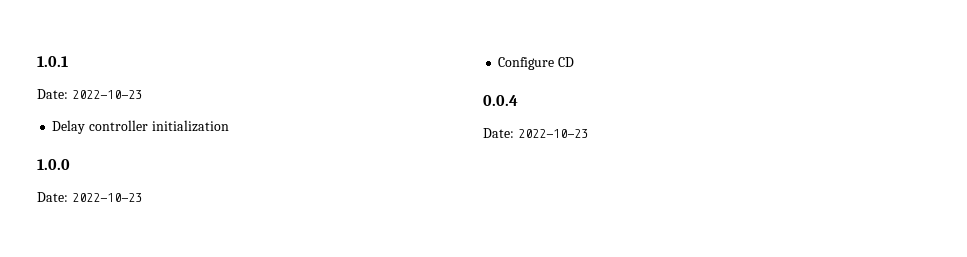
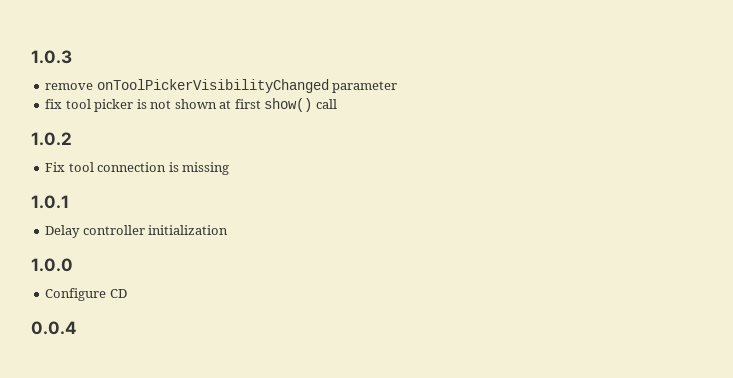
(37, 61) none -> [31,50,72,64] [45,79,398,93] [45,98,337,112] [31,132,72,146] [45,162,230,175] 1.0.3 // remove onToolPickerVisibilityChanged parameter // fix tool picker is not shown at first show() call // 1.0.2 // Fix tool connection is missing //
[37,89,142,99] // Date: 2022-10-23 -> (69, 202) none
[37,192,142,202] // Date: 2022-10-23 -> (73, 265) none
[483,128,588,138] // Date: 2022-10-23 -> (77, 328) none

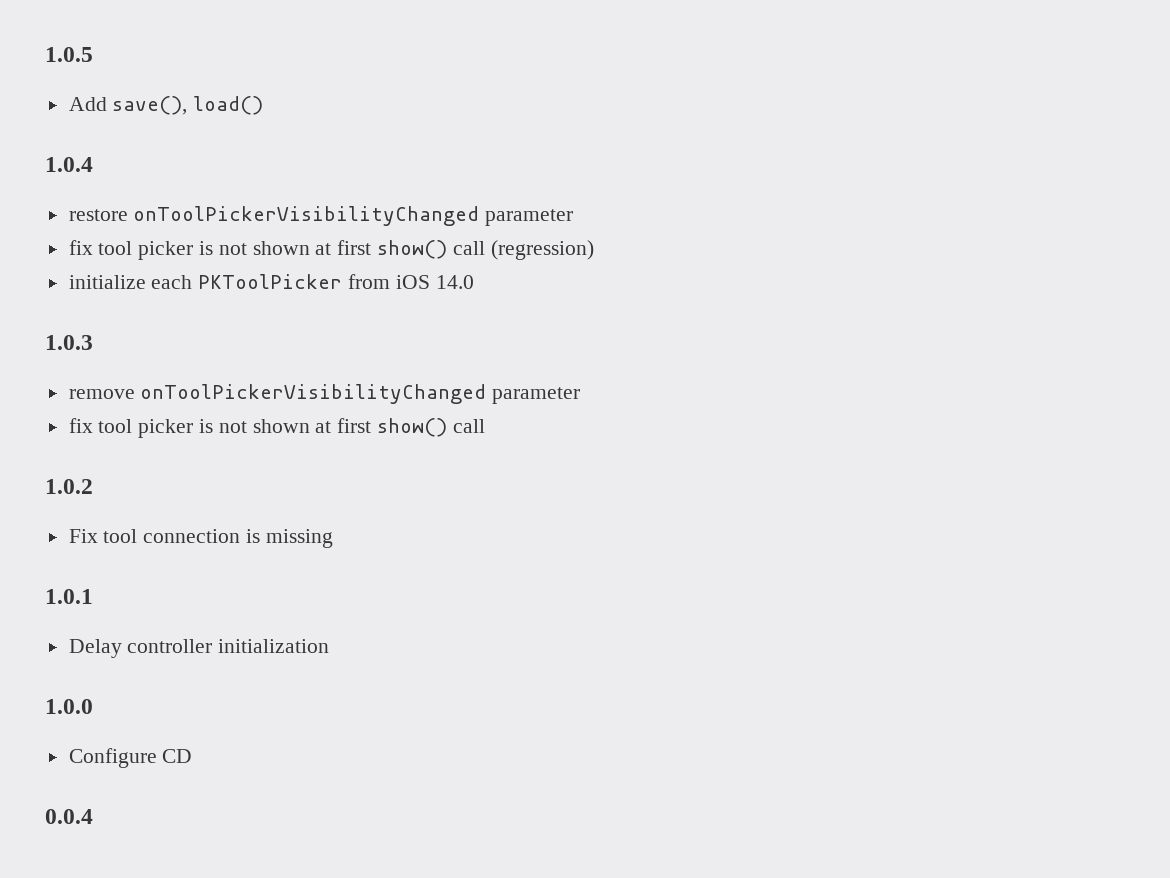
(31, 57) none -> [45,47,93,62] [68,96,264,115] [45,157,93,172] [68,206,574,226] [68,240,594,260] [68,274,474,289] 1.0.5 // Add save(), load() // 1.0.4 // restore onToolPickerVisibilityChanged parameter // fix tool picker is not shown at first show() call (regression) // initialize each PKToolPicker from iOS 14.0 //

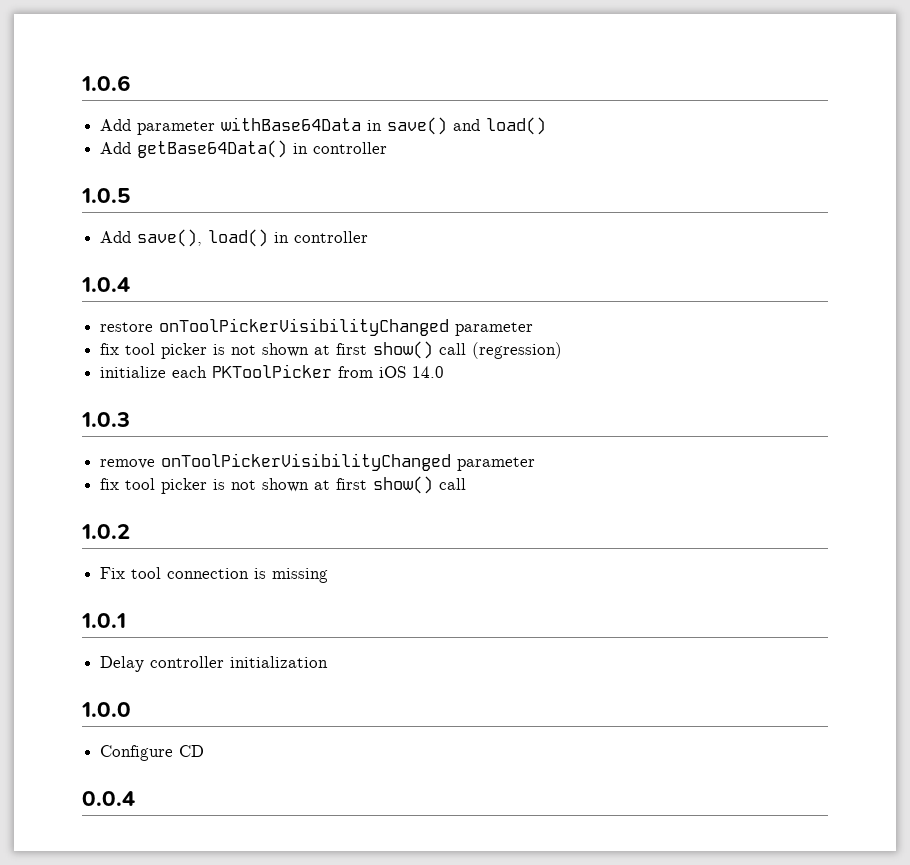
(45, 54) none -> [81,75,131,91] [100,117,547,135] [100,140,388,158] 1.0.6 // Add parameter withBase64Data in save() and load() // Add getBase64Data() in controller //
(264, 105) none -> [274,231,369,243] in controller

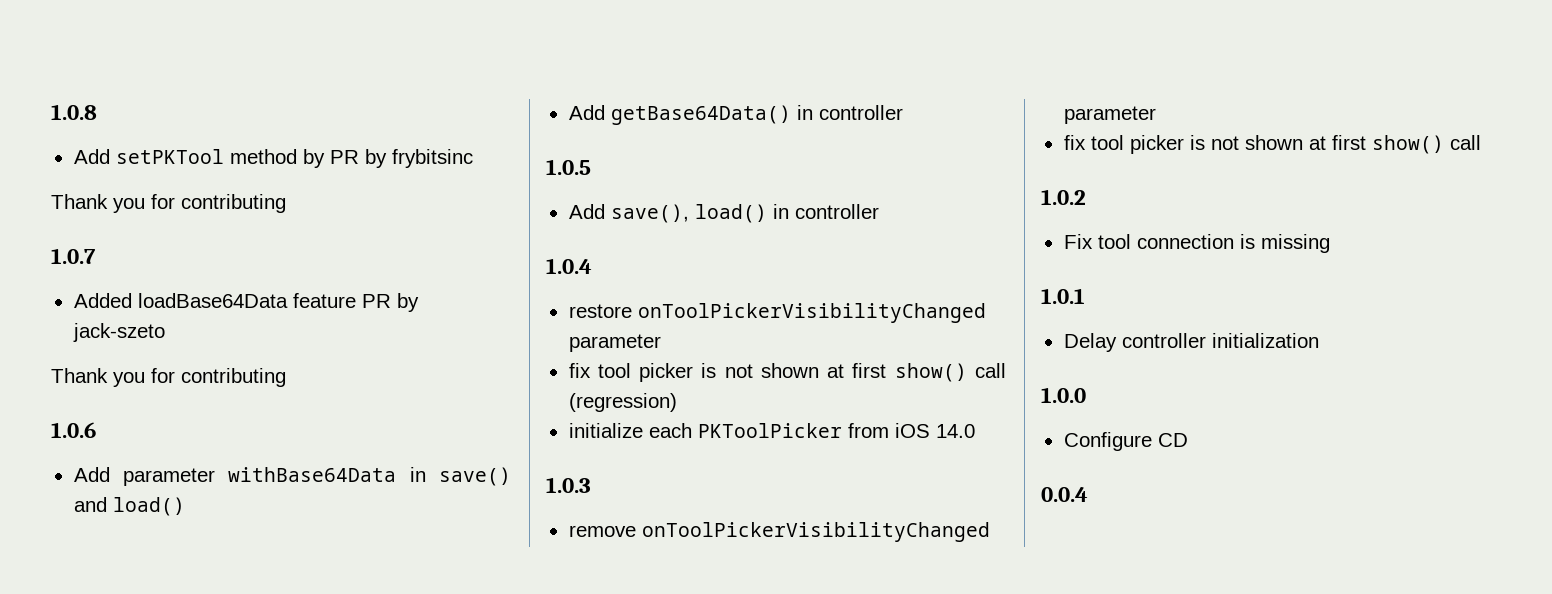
(81, 83) none -> [51,104,97,120] [73,149,473,168] [51,194,286,213] [51,248,96,264] [73,293,419,312] [72,323,165,342] [51,368,286,387] 1.0.8 // Add setPKTool method by PR by frybitsinc // Thank you for contributing // 1.0.7 // Added loadBase64Data feature PR by jack-szeto // Thank you for contributing //

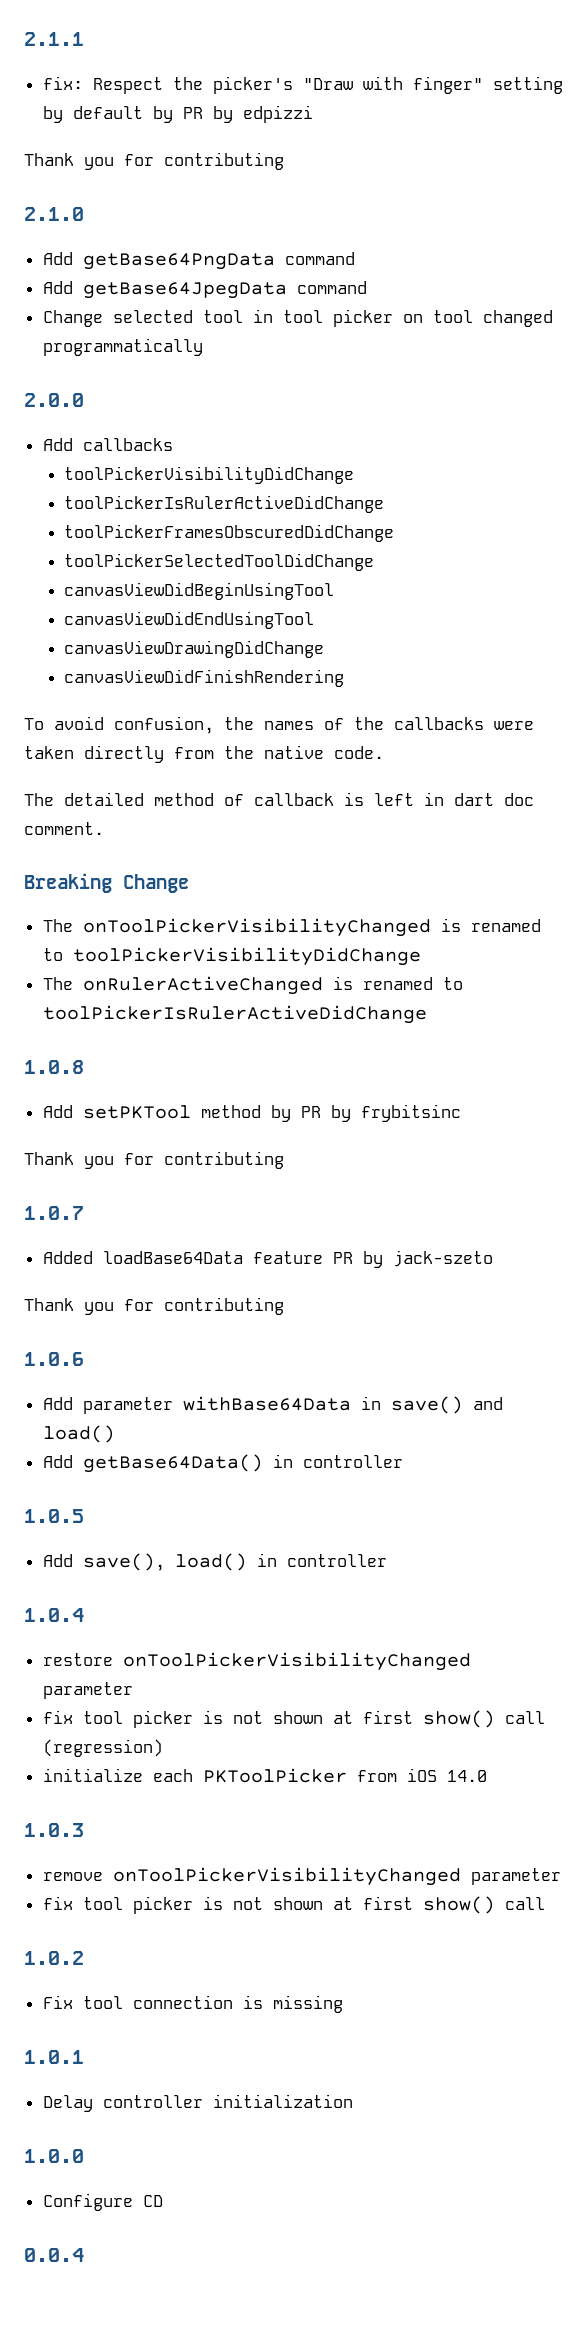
(51, 112) none -> [24,32,84,46] [42,76,563,94] [42,105,313,123] [24,152,284,170] [24,207,84,221] [42,252,355,270] [42,281,367,299] [42,309,553,327] [42,338,203,356] [24,393,84,407] [42,438,173,451] [64,466,355,484] [64,495,385,513] [64,524,395,542] [64,553,375,571] [64,582,335,600] [64,611,315,629] [64,640,325,658] [64,669,345,687] [24,716,534,734] [24,745,384,763] [24,792,534,806] [24,822,104,835] [24,873,189,893] [42,918,541,937] [42,947,421,966] [42,976,463,995] [42,1005,427,1024] 2.1.1 // fix: Respect the picker's "Draw with finger" setting by default by PR by edpizzi // Thank you for contributing // 2.1.0 // Add getBase64PngData command // Add getBase64JpegData command // Change selected tool in tool picker on tool changed programmatically // 2.0.0 // Add callbacks // toolPickerVisibilityDidChange // toolPickerIsRulerActiveDidChange // toolPickerFramesObscuredDidChange // toolPickerSelectedToolDidChange // canvasViewDidBeginUsingTool // canvasViewDidEndUsingTool // canvasViewDrawingDidChange // canvasViewDidFinishRendering // To avoid confusion, the names of the callbacks were taken directly from the native code. // The detailed method of callback is left in dart doc comment. // Breaking Change // The onToolPickerVisibilityChanged is renamed to toolPickerVisibilityDidChange // The onRulerActiveChanged is renamed to toolPickerIsRulerActiveDidChange //

